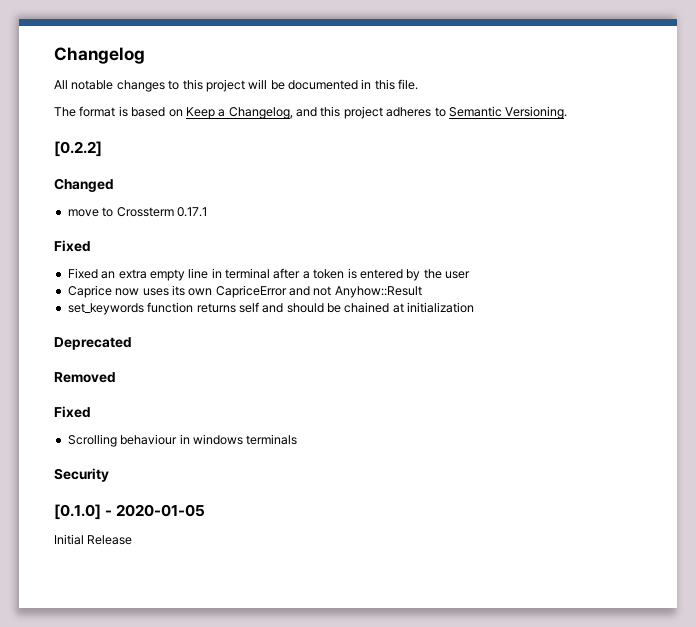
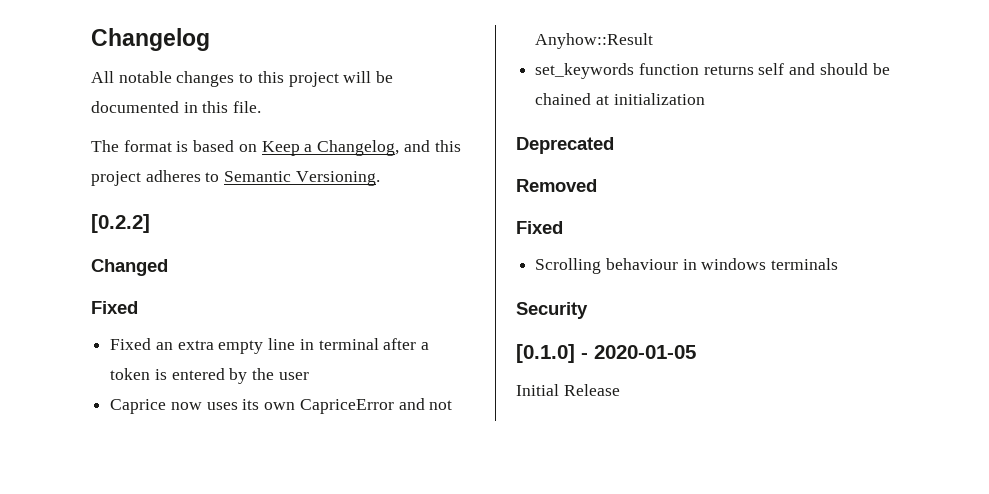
[67,207,207,217] // move to Crossterm 0.17.1 -> (168, 267) none

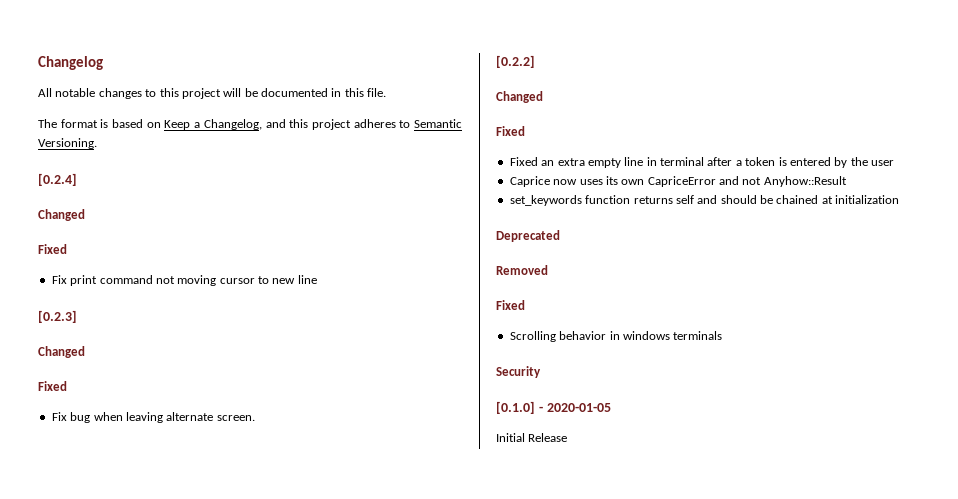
(380, 178) none -> [38,173,77,186] [38,209,85,221] [38,244,67,254] [51,275,317,286] [38,310,77,323] [38,346,85,358] [38,381,67,391] [51,412,255,423] // [0.2.4] // Changed // Fixed // Fix print command not moving cursor to new line // [0.2.3] // Changed // Fixed // Fix bug when leaving alternate screen.
[605,258,678,270] behaviour -> [559,331,607,340] behavior

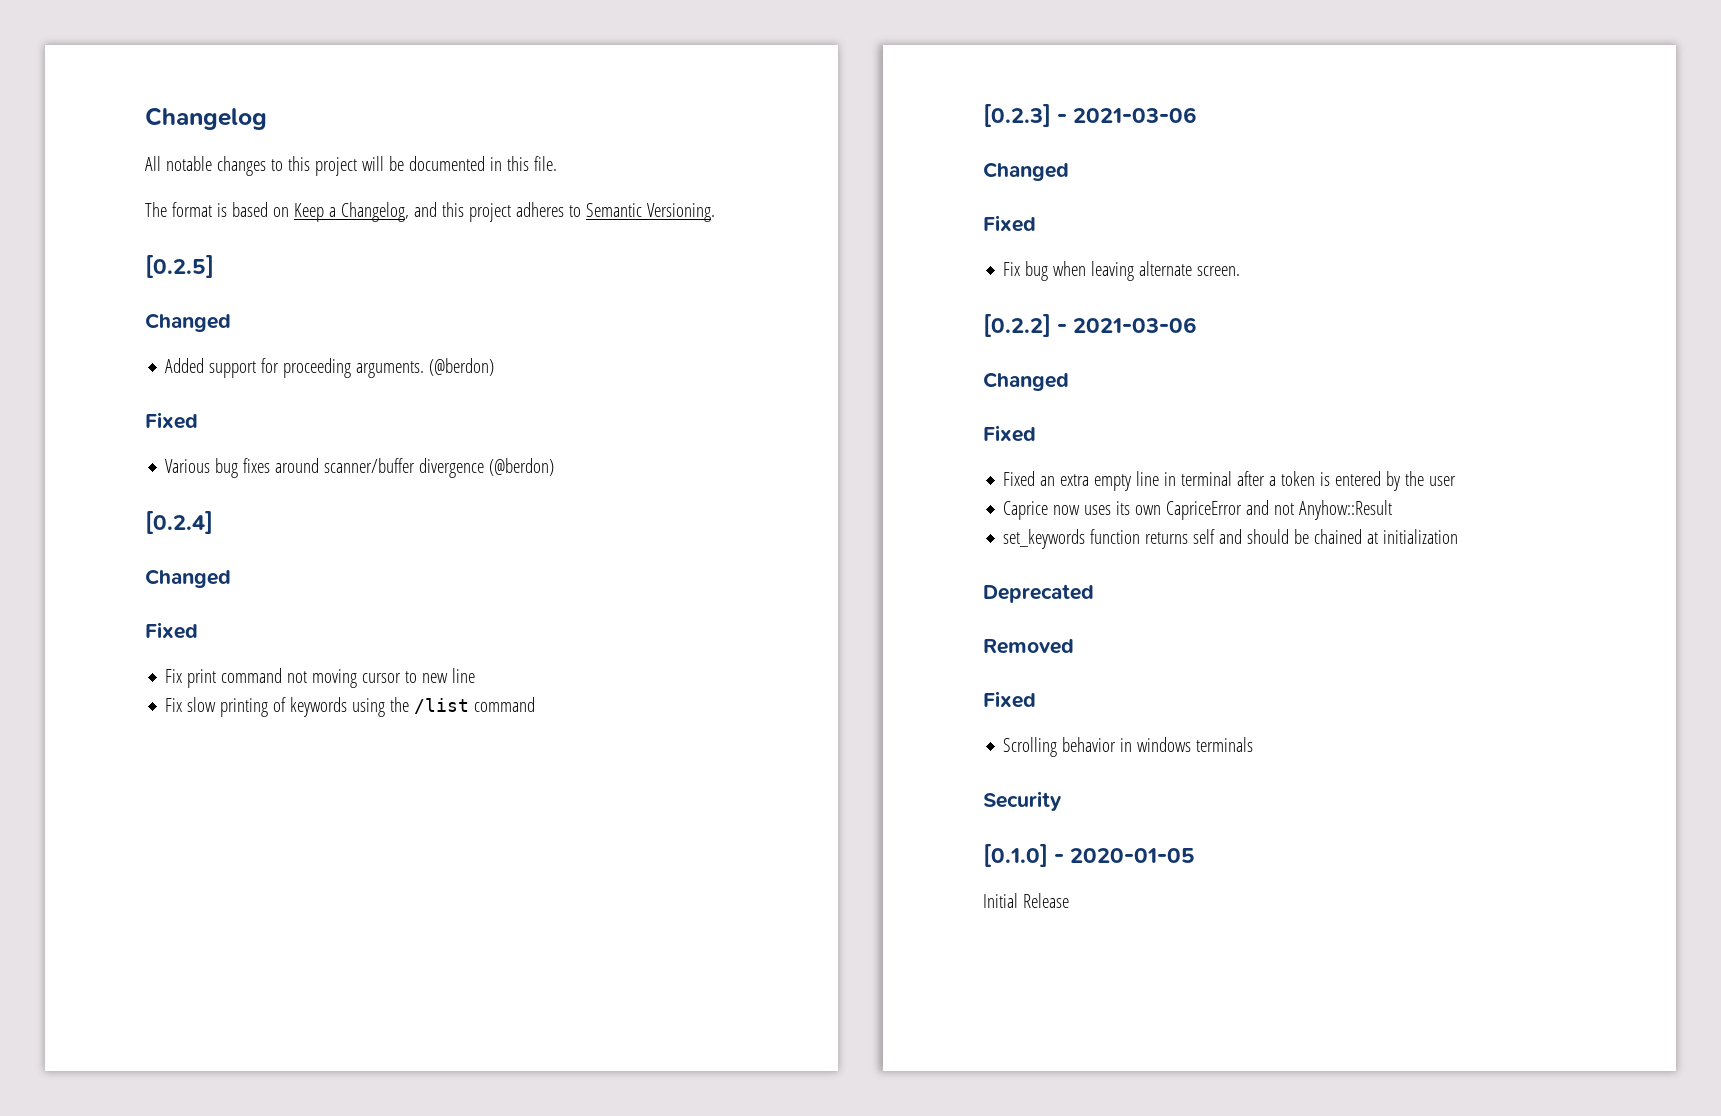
(97, 143) none -> [145,255,214,278] [145,313,231,332] [165,358,495,378] [145,412,198,429] [165,458,555,478] // [0.2.5] // Changed // Added support for proceeding arguments. (@berdon) // Fixed // Various bug fixes around scanner/buffer divergence (@berdon)
(317, 279) none -> [165,697,536,717] // Fix slow printing of keywords using the /list command
(77, 316) none -> [1057,107,1198,123] - 2021-03-06
(535, 61) none -> [1057,317,1198,333] - 2021-03-06

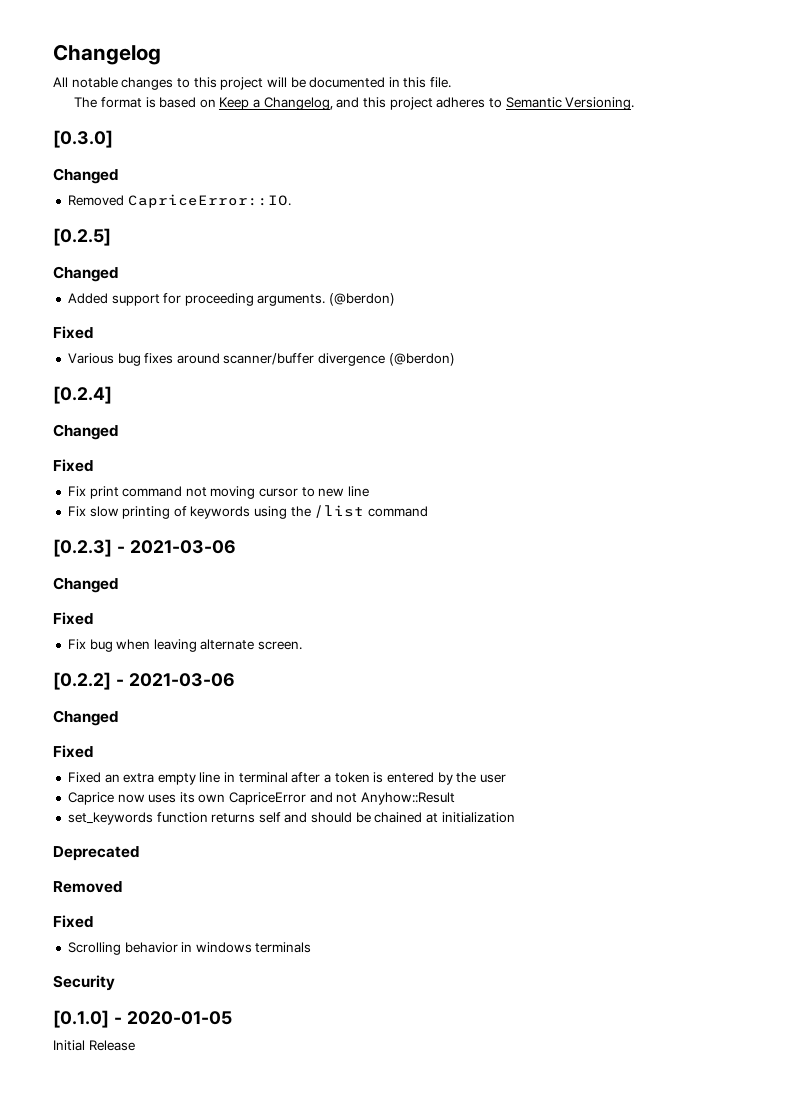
(715, 212) none -> [53,130,113,148] [53,168,118,184] [67,194,291,208] // [0.3.0] // Changed // Removed CapriceError::IO.

